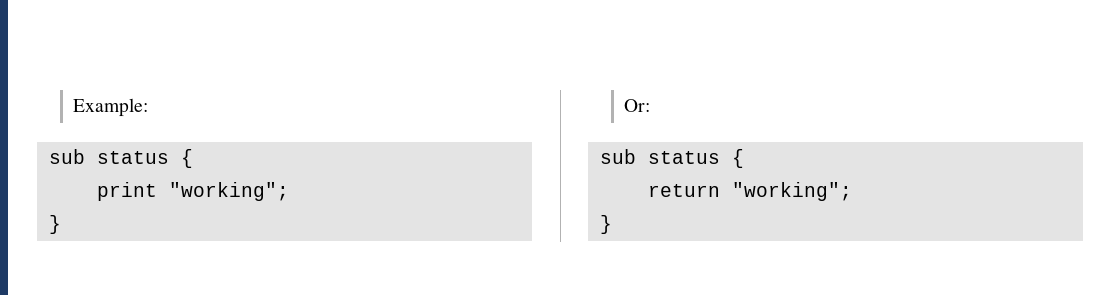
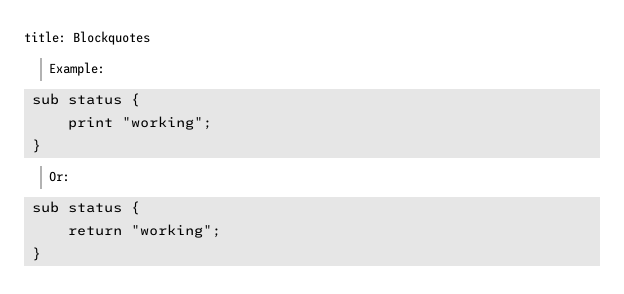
(73, 107) none -> [24,31,150,45] title: Blockquotes //

